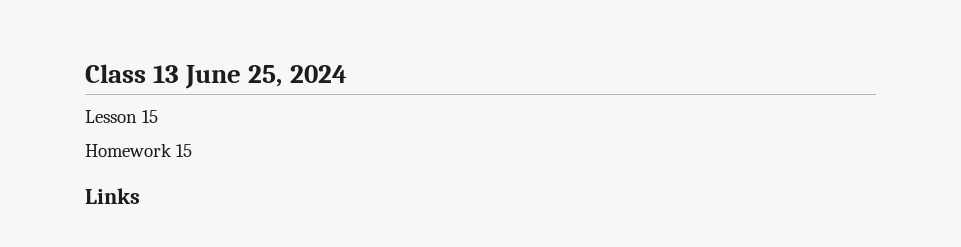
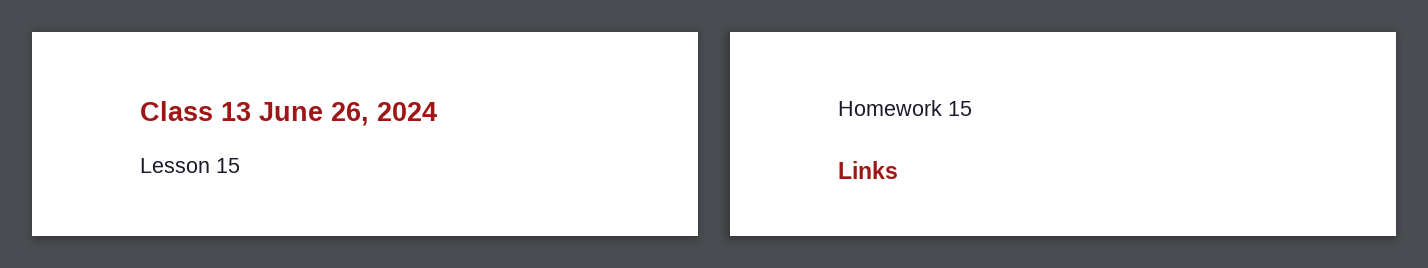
[248,65,283,87] 25, -> [331,102,369,126] 26,

